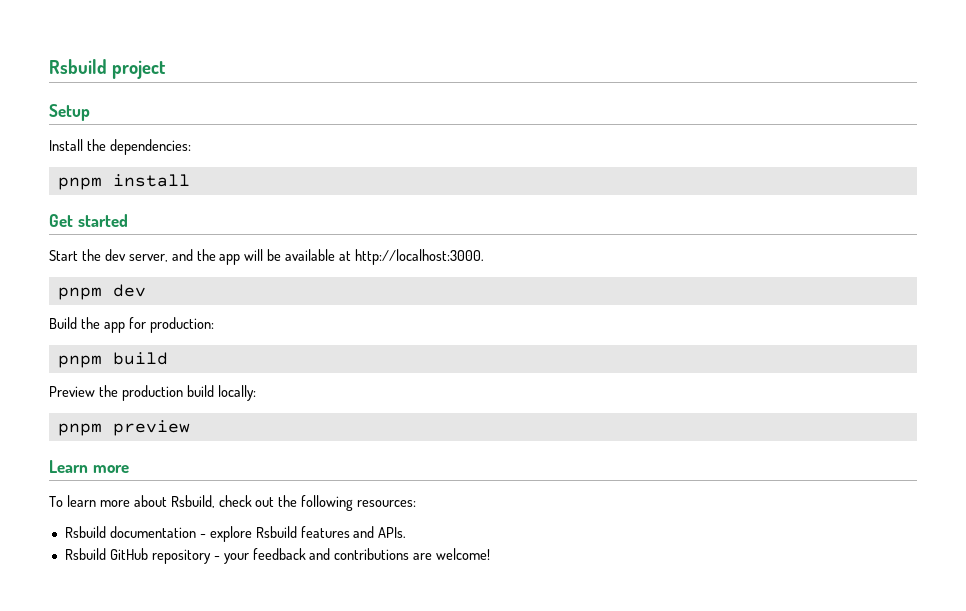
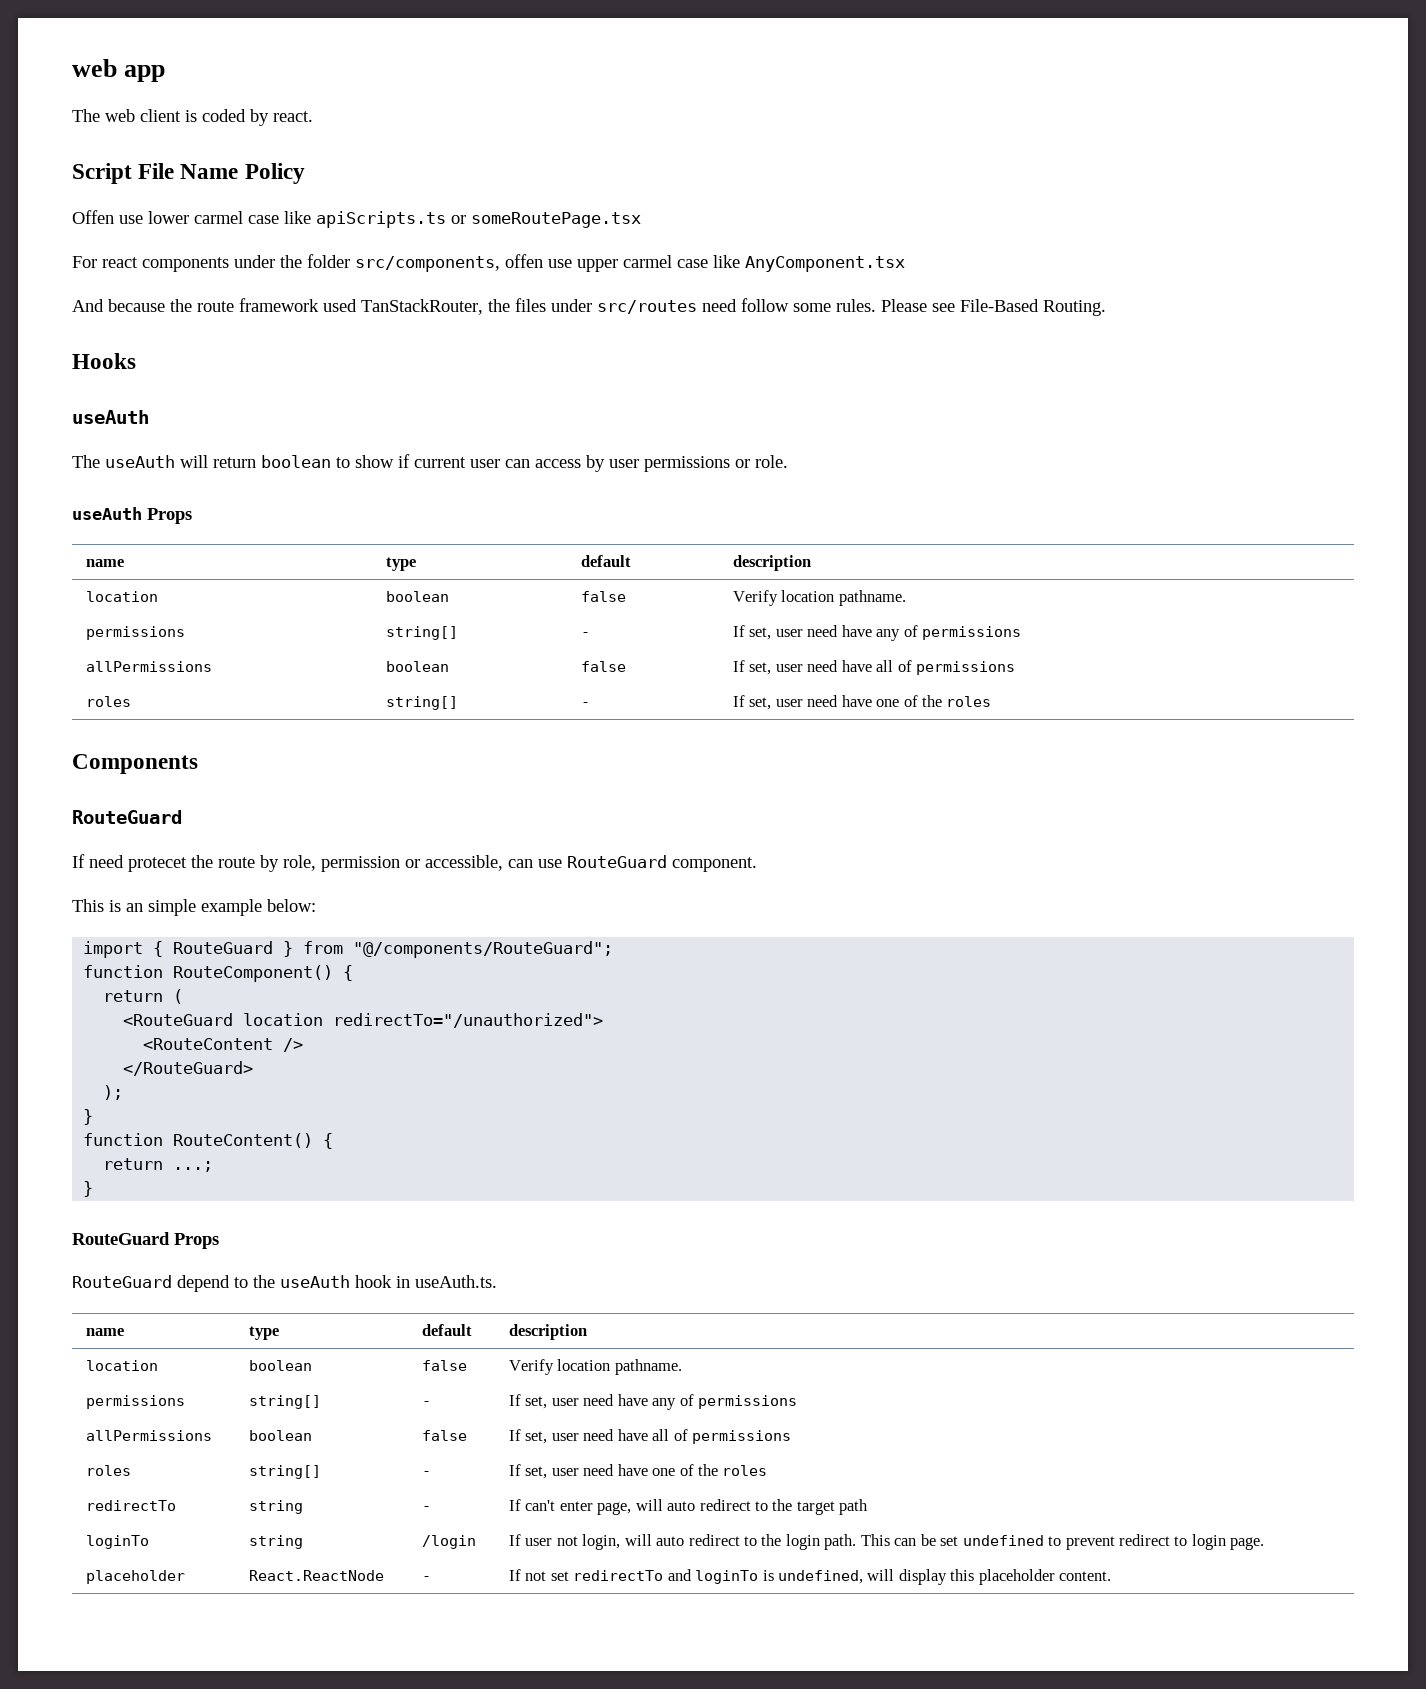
[49,59,166,79] [49,104,90,121] [49,139,191,155] [57,174,190,190] [49,214,128,227] [49,249,485,265] [57,284,146,300] [49,317,214,333] [57,352,168,368] [49,385,256,401] [57,420,190,436] [49,460,129,473] [49,495,417,511] [64,526,407,542] [64,548,491,564] Rsbuild project // Setup // Install the dependencies: // pnpm install // Get started // Start the dev server, and the app will be available at http://localhost:3000. // pnpm dev // Build the app for production: // pnpm build // Preview the production build locally: // pnpm preview // Learn more // To learn more about Rsbuild, check out the following resources: // Rsbuild documentation - explore Rsbuild features and APIs. // Rsbuild GitHub repository - your feedback and contributions are welcome! -> [72,59,166,82] [72,109,313,126] [72,163,305,184] [72,210,641,228] [72,254,905,272] [72,298,1106,316] [72,353,136,369] [72,410,149,424] [72,454,788,472] [72,507,192,524] [85,559,124,567] [385,557,416,571] [580,555,631,567] [732,555,811,571] [85,591,158,602] [385,591,449,602] [580,591,626,602] [732,590,906,606] [85,626,185,640] [385,626,458,640] [580,632,590,637] [732,625,1021,641] [85,661,212,672] [385,661,449,672] [580,661,626,672] [732,660,1015,675] [85,696,131,707] [385,696,458,710] [580,702,590,707] [732,695,992,710] [72,754,198,774] [72,810,182,824] [72,854,757,872] [72,899,316,916] [83,941,614,958] [83,965,354,982] [103,989,184,1004] [123,1013,604,1028] [143,1038,304,1052] [123,1061,254,1076] [103,1085,124,1100] [83,1109,94,1125] [83,1133,334,1149] [103,1158,214,1172] [83,1181,94,1197] [72,1232,219,1249] [72,1275,497,1292] [85,1328,124,1336] [248,1326,279,1340] [421,1324,472,1336] [508,1324,587,1340] [85,1360,158,1371] [248,1360,312,1371] [421,1360,467,1371] [508,1359,682,1375] [85,1395,185,1409] [248,1395,321,1409] [421,1401,431,1406] [508,1394,797,1410] [85,1430,212,1441] [248,1430,312,1441] [421,1430,467,1441] [508,1429,791,1444] [85,1465,131,1476] [248,1465,321,1479] [421,1471,431,1476] [508,1464,768,1479] [85,1500,176,1511] [248,1500,303,1514] [421,1506,431,1511] [508,1499,869,1515] [85,1535,149,1549] [248,1535,303,1549] [421,1535,476,1549] [508,1534,1265,1550] [85,1570,185,1584] [248,1570,384,1581] [421,1576,431,1581] [508,1569,1112,1585] web app // The web client is coded by react. // Script File Name Policy // Offen use lower carmel case like apiScripts.ts or someRoutePage.tsx // For react components under the folder src/components, offen use upper carmel case like AnyComponent.tsx // And because the route framework used TanStackRouter, the files under src/routes need follow some rules. Please see File-Based Routing. // Hooks // useAuth // The useAuth will return boolean to show if current user can access by user permissions or role. // useAuth Props // name | type | default | description // location | boolean | false | Verify location pathname. // permissions | string[] | - | If set, user need have any of permissions // allPermissions | boolean | false | If set, user need have all of permissions // roles | string[] | - | If set, user need have one of the roles // Components // RouteGuard // If need protecet the route by role, permission or accessible, can use RouteGuard component. // This is an simple example below: // import { RouteGuard } from "@/components/RouteGuard"; // function RouteComponent() { // return ( // <RouteGuard location redirectTo="/unauthorized"> // <RouteContent /> // </RouteGuard> // ); // } // function RouteContent() { // return ...; // } // RouteGuard Props // RouteGuard depend to the useAuth hook in useAuth.ts. // name | type | default | description // location | boolean | false | Verify location pathname. // permissions | string[] | - | If set, user need have any of permissions // allPermissions | boolean | false | If set, user need have all of permissions // roles | string[] | - | If set, user need have one of the roles // redirectTo | string | - | If can't enter page, will auto redirect to the target path // loginTo | string | /login | If user not login, will auto redirect to the login path. This can be set undefined to prevent redirect to login page. // placeholder | React.ReactNode | - | If not set redirectTo and loginTo is undefined, will display this placeholder content.

